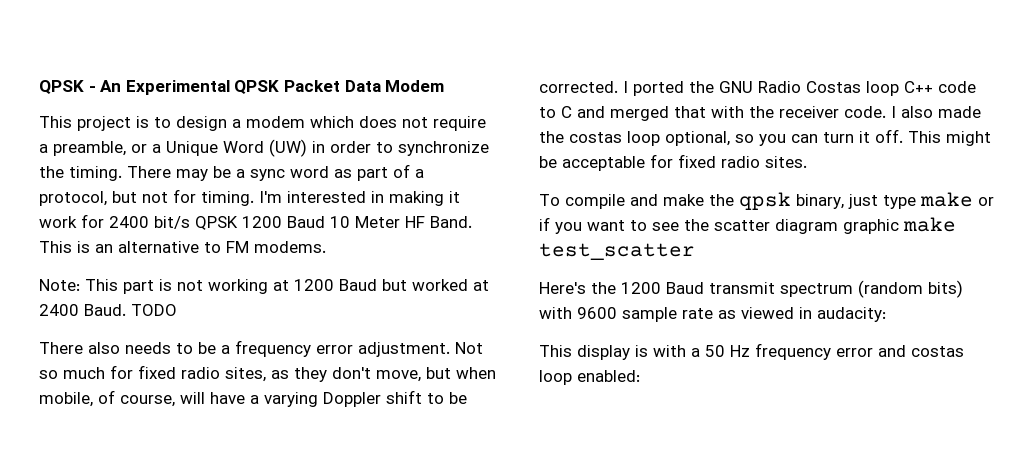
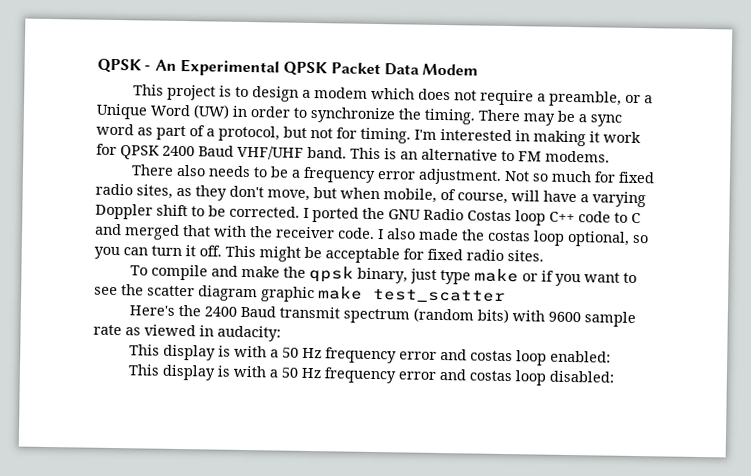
[109,216,472,230] 2400 bit/s QPSK 1200 Baud 10 Meter HF Band. -> [120,145,347,160] QPSK 2400 Baud VHF/UHF band.
[39,279,489,294] [39,304,177,316] // Note: This part is not working at 1200 Baud but worked at 2400 Baud. TODO -> (610, 156) none
[621,282,661,294] 1200 -> [203,306,237,317] 2400
(640, 376) none -> [127,364,614,386] // This display is with a 50 Hz frequency error and costas loop disabled:

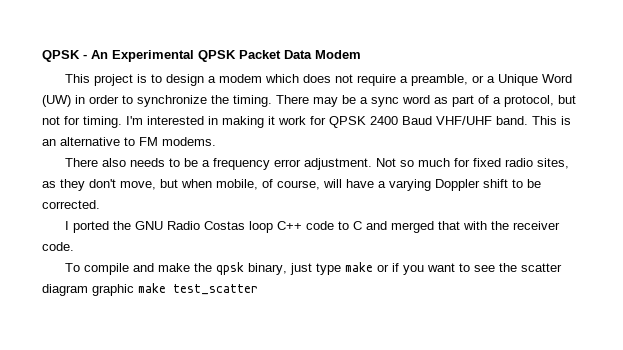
(300, 211) none -> (100, 204) //
[377,228,649,247] [94,245,544,264] I also made the costas loop optional, so you can turn it off. This might be acceptable for fixed radio sites. -> (74, 246) none
[128,304,636,328] [93,324,281,342] [128,344,611,366] [127,364,614,386] // Here's the 2400 Baud transmit spectrum (random bits) with 9600 sample rate as viewed in audacity: // This display is with a 50 Hz frequency error and costas loop enabled: // This display is with a 50 Hz frequency error and costas loop disabled: -> (258, 289) none

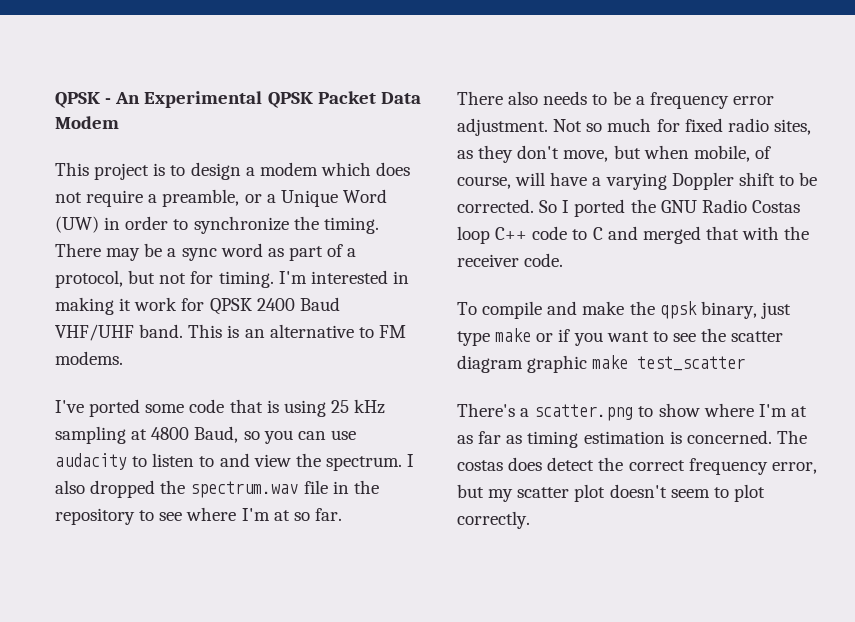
(216, 141) none -> [55,399,386,417] [55,426,356,444] [55,453,415,471] [55,480,379,498] [55,507,342,525] // I've ported some code that is using 25 kHz sampling at 4800 Baud, so you can use audacity to listen to and view the spectrum. I also dropped the spectrum.wav file in the repository to see where I'm at so far.
(100, 204) // -> [539,200,558,213] So
(258, 289) none -> [457,403,807,421] [457,430,807,448] [457,457,817,475] [457,484,765,502] [457,511,530,529] // There's a scatter.png to show where I'm at as far as timing estimation is concerned. The costas does detect the correct frequency error, but my scatter plot doesn't seem to plot correctly.

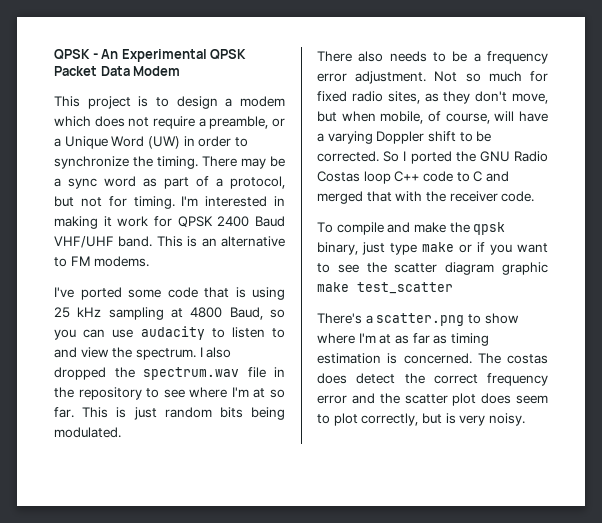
(342, 514) none -> [82,407,285,420] [54,427,121,438] This is just random bits being modulated.
[771,462,817,474] [457,484,514,502] error, but my -> [317,393,400,404] error and the
[609,484,667,498] doesn't -> [481,393,512,404] does
[457,511,530,529] correctly. -> [361,413,525,426] correctly, but is very noisy.

